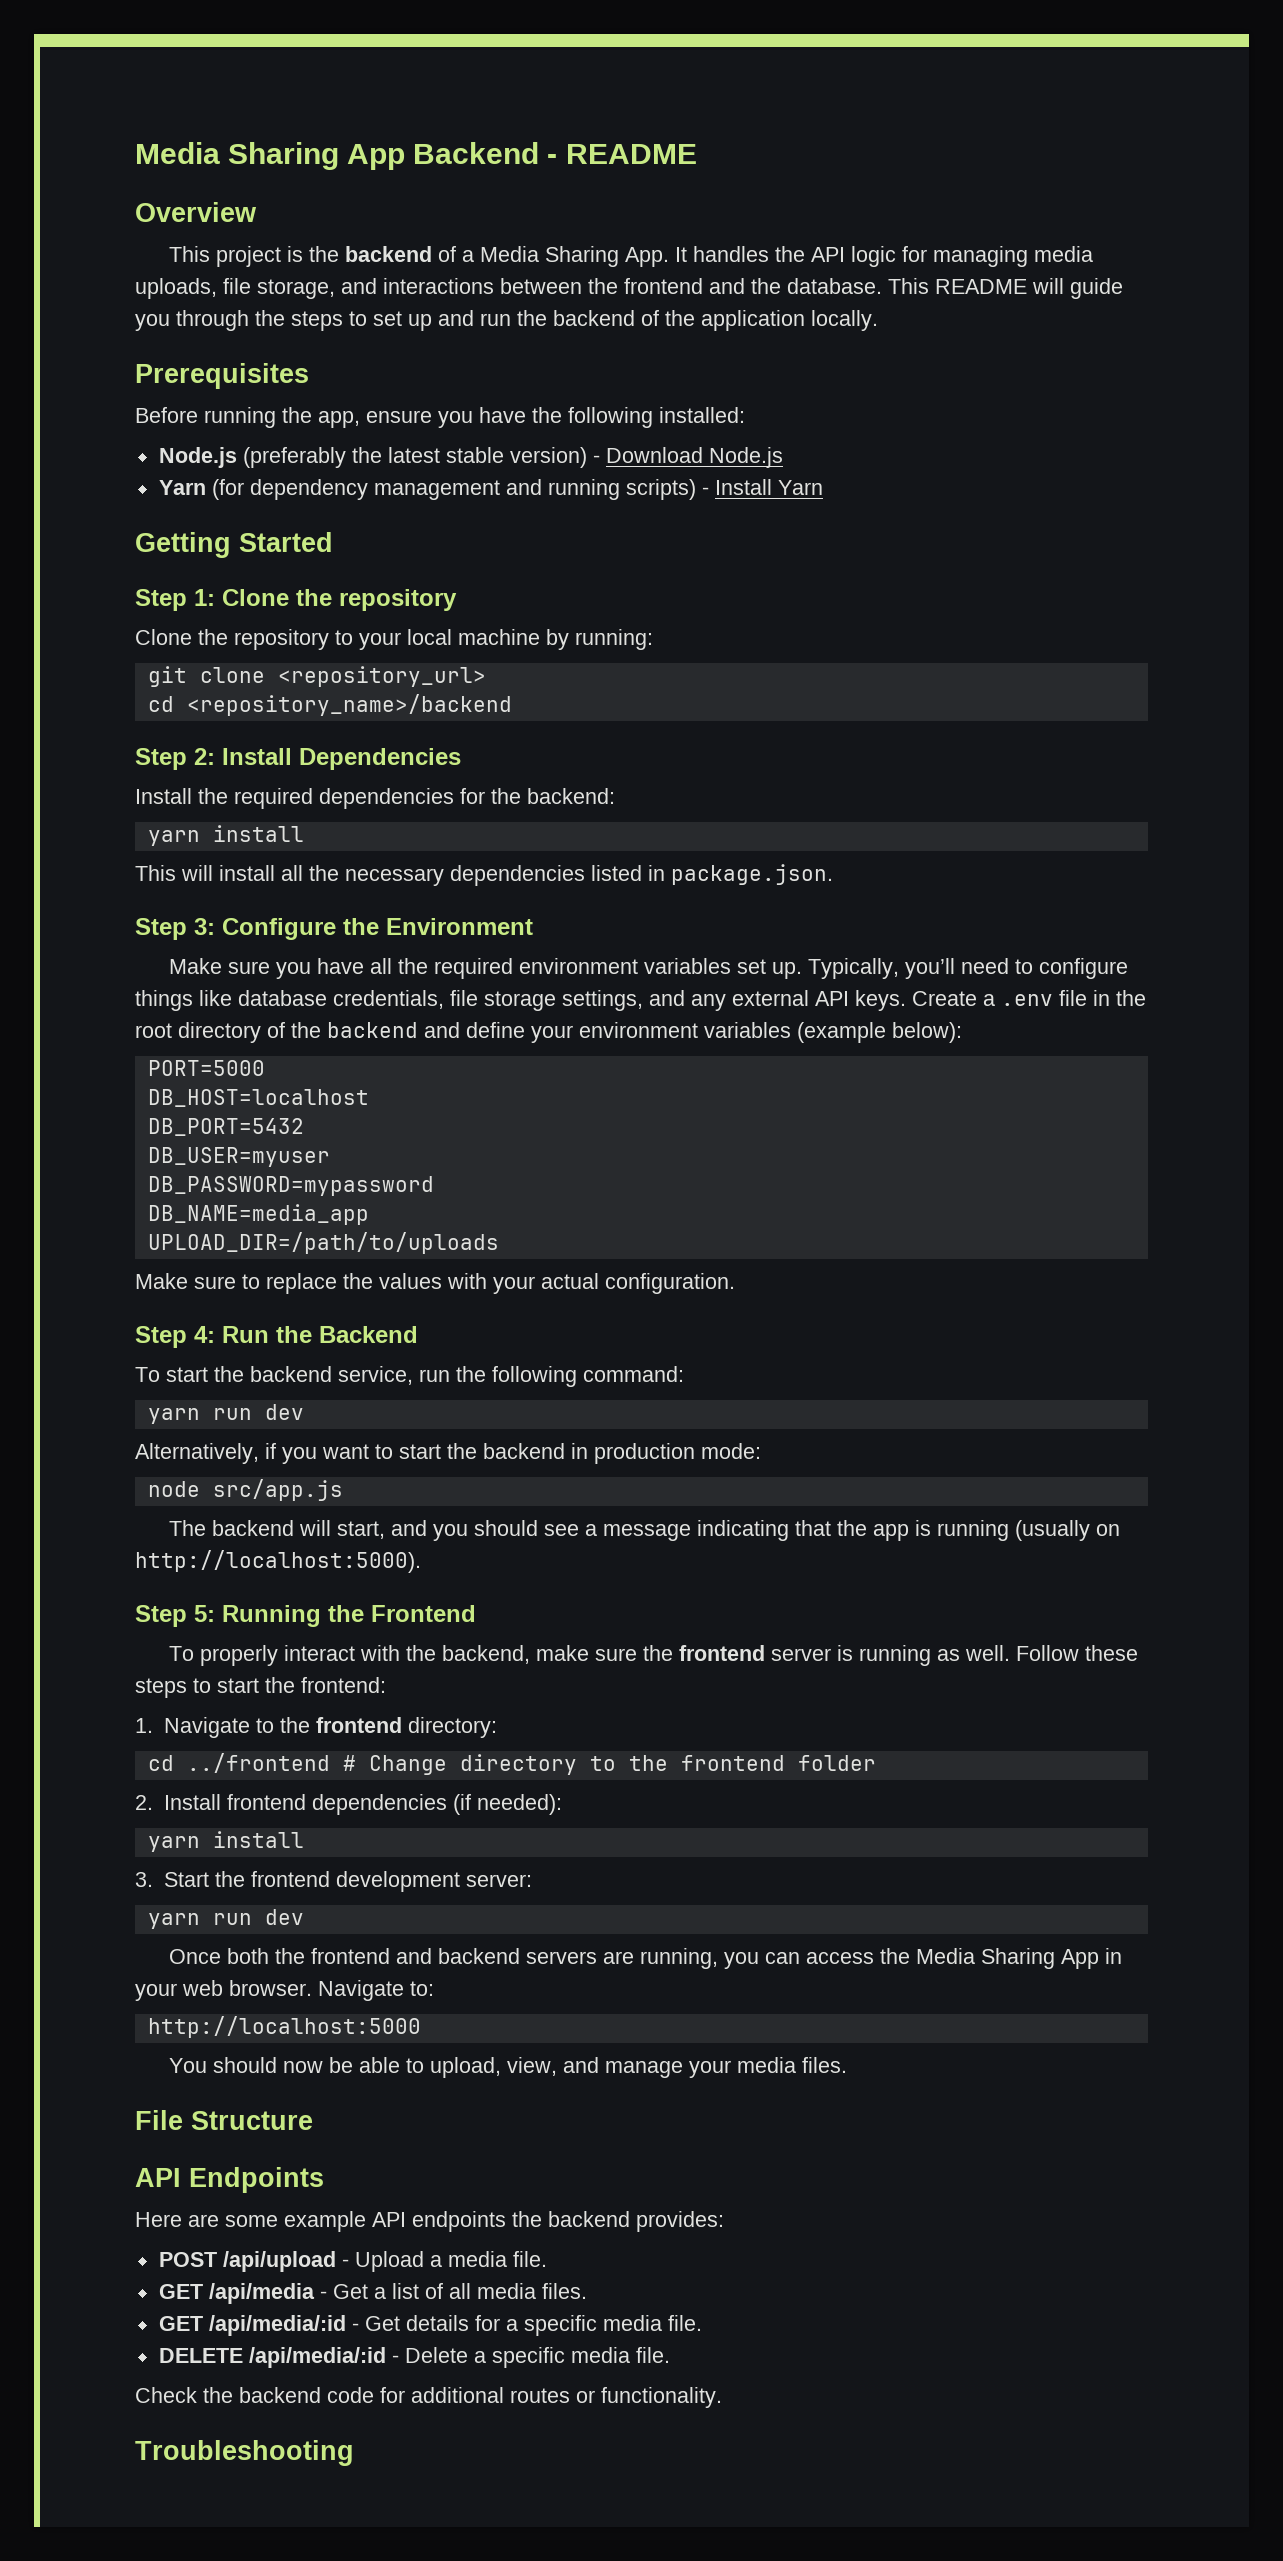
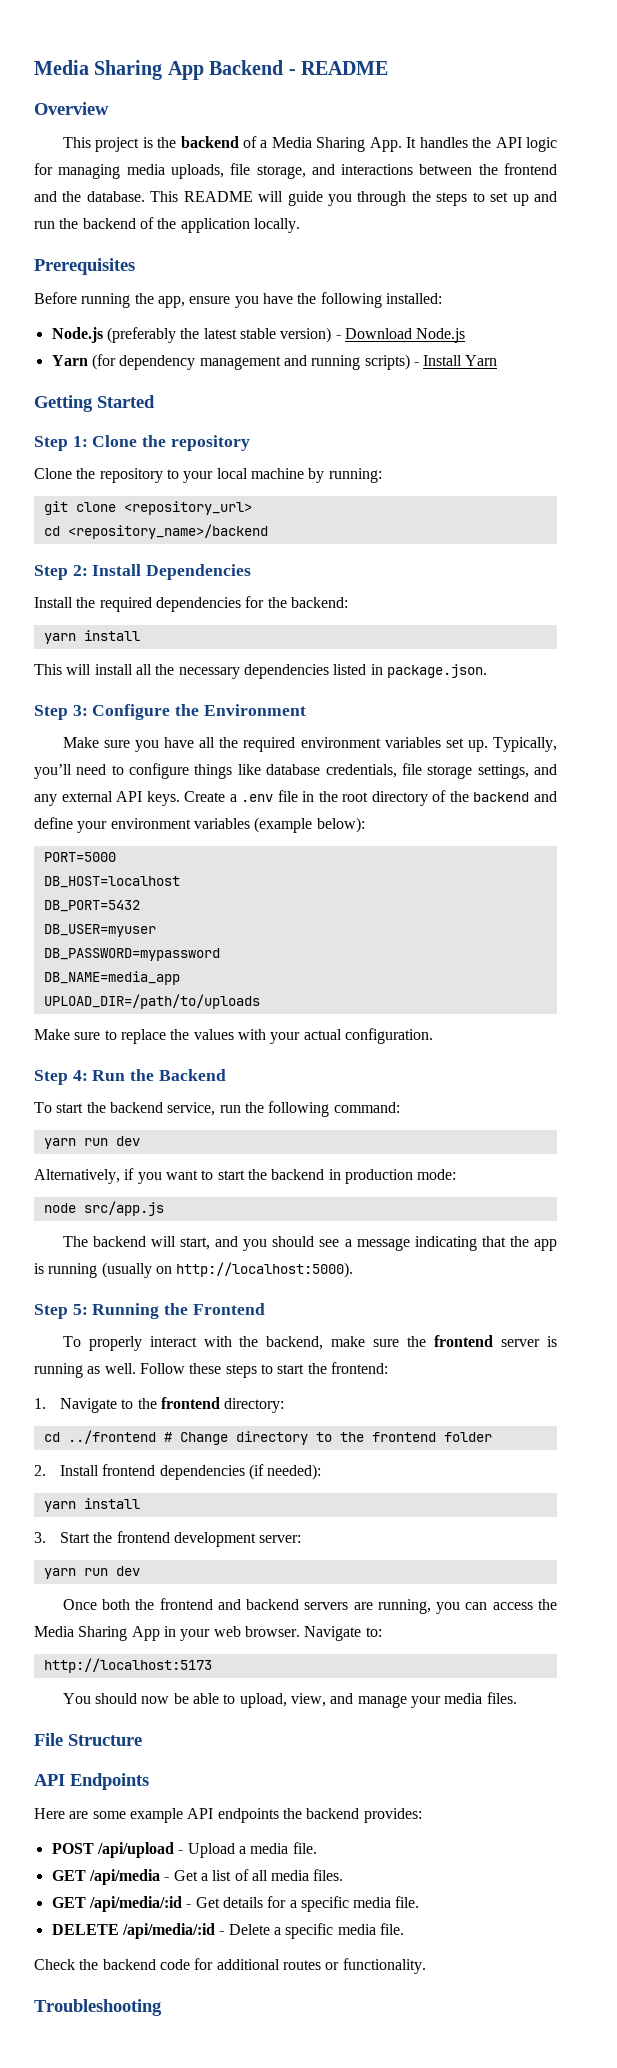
[147,2016,421,2038] http://localhost:5000 -> [43,1658,212,1673] http://localhost:5173

